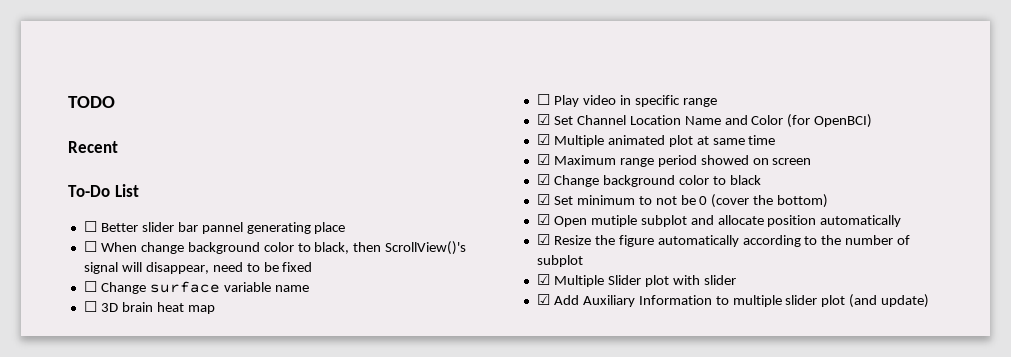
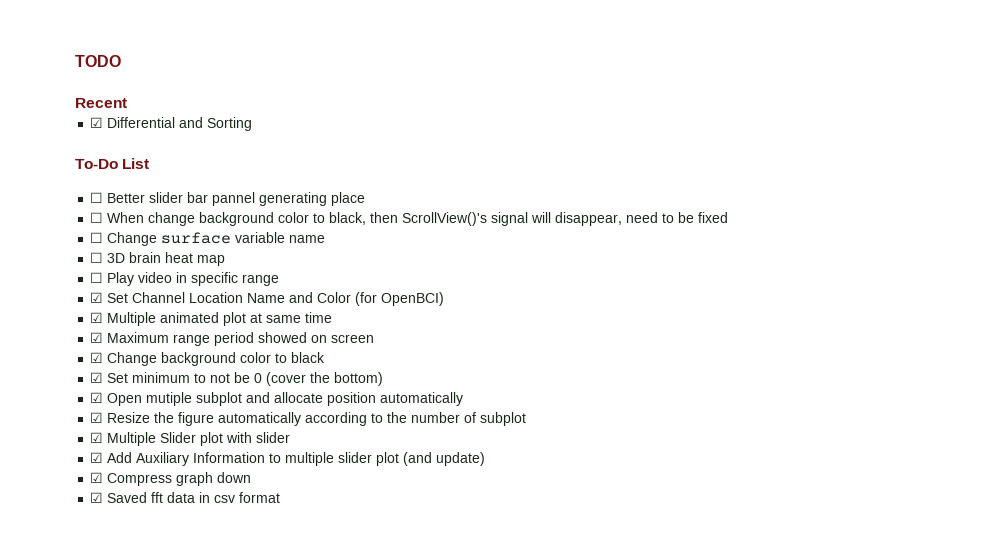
(118, 147) none -> [90,117,253,131] // ☑ Differential and Sorting
(930, 301) none -> [90,472,252,486] [90,492,281,503] // ☑ Compress graph down // ☑ Saved fft data in csv format

